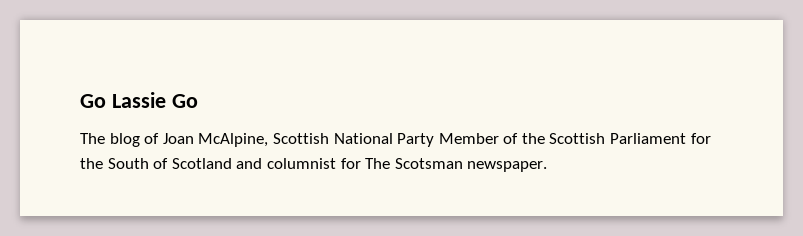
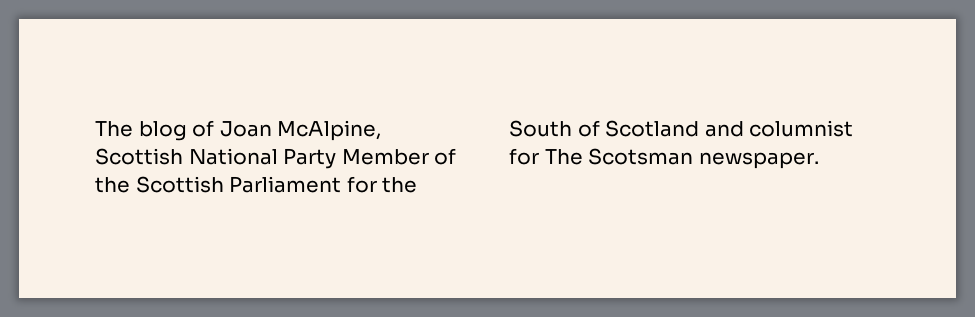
[80,92,198,108] Go Lassie Go // -> (95, 129) none

